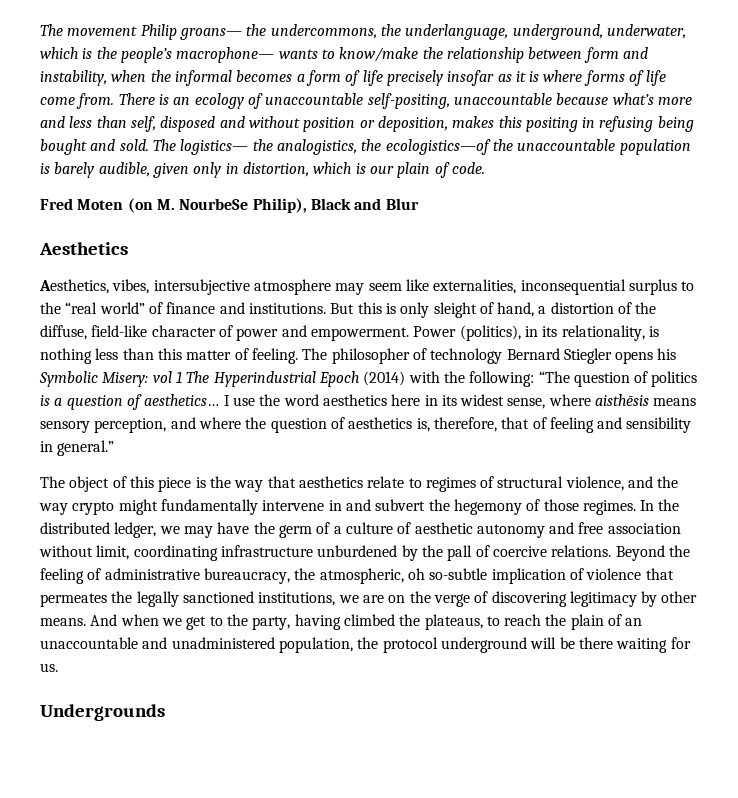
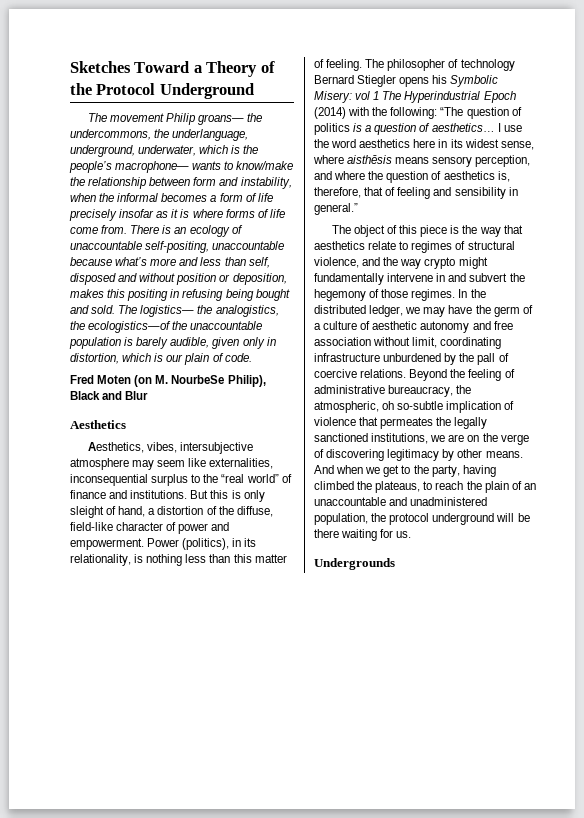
(40, 30) none -> [70,61,275,77] [70,83,254,99] Sketches Toward a Theory of the Protocol Underground //

